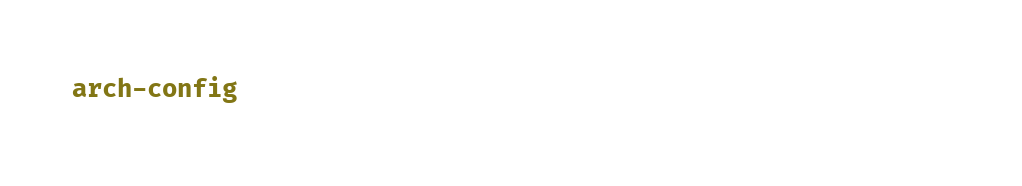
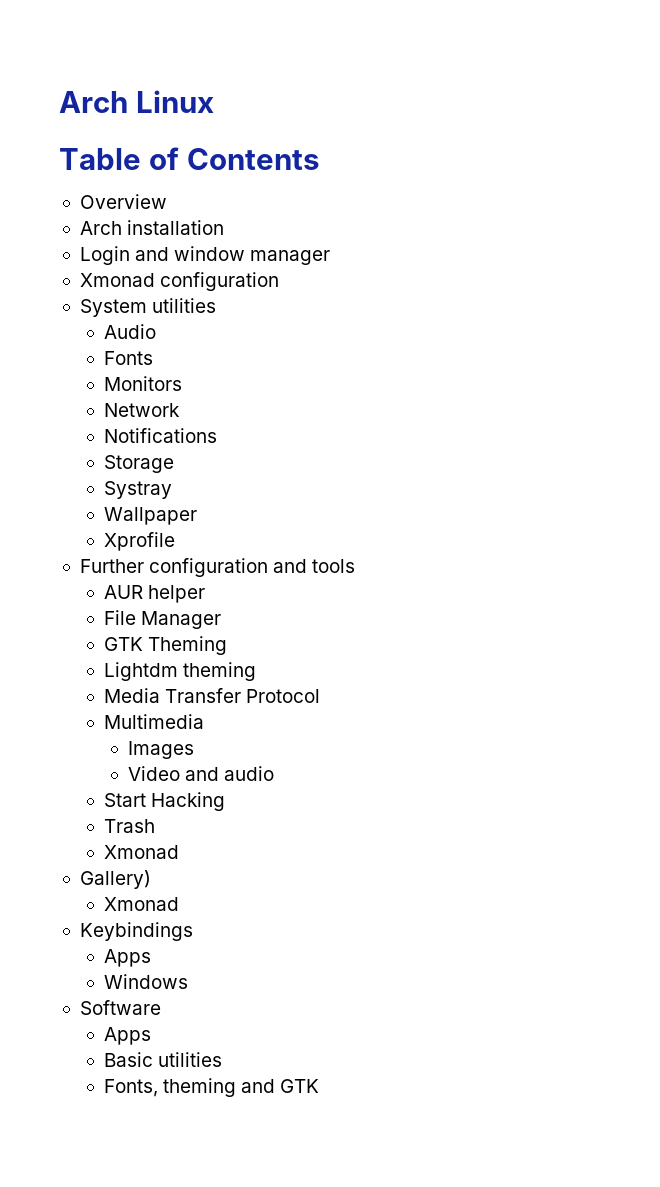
[72,76,237,103] arch-config -> [59,90,214,113] [59,147,320,170] [79,194,167,209] [79,220,225,235] [79,246,331,265] [79,272,280,291] [79,298,217,317] [103,324,156,339] [103,351,153,365] [103,376,182,391] [103,403,180,417] [103,428,217,443] [103,455,174,473] [103,481,172,499] [103,507,197,525] [103,532,175,551] [79,558,356,577] [103,585,206,603] [103,610,222,629] [103,636,228,655] [103,662,257,681] [103,688,321,703] [103,714,204,729] [127,741,194,759] [127,766,275,781] [103,792,226,811] [103,819,155,833] [103,845,179,859] [79,870,151,889] [103,897,179,911] [79,922,193,941] [103,949,151,967] [103,974,188,989] [79,1000,161,1015] [103,1027,151,1045] [103,1052,223,1067] [103,1078,320,1097] Arch Linux // Table of Contents // Overview // Arch installation // Login and window manager // Xmonad configuration // System utilities // Audio // Fonts // Monitors // Network // Notifications // Storage // Systray // Wallpaper // Xprofile // Further configuration and tools // AUR helper // File Manager // GTK Theming // Lightdm theming // Media Transfer Protocol // Multimedia // Images // Video and audio // Start Hacking // Trash // Xmonad // Gallery) // Xmonad // Keybindings // Apps // Windows // Software // Apps // Basic utilities // Fonts, theming and GTK

